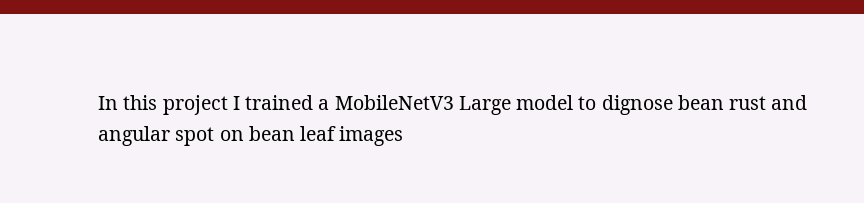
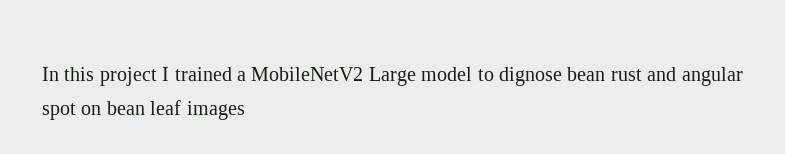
[334,95,454,110] MobileNetV3 -> [251,67,364,81] MobileNetV2

